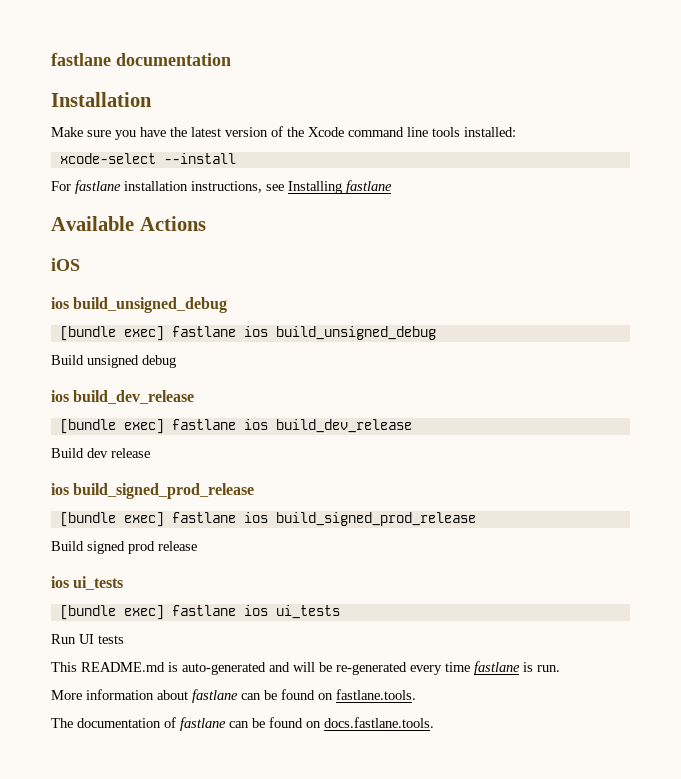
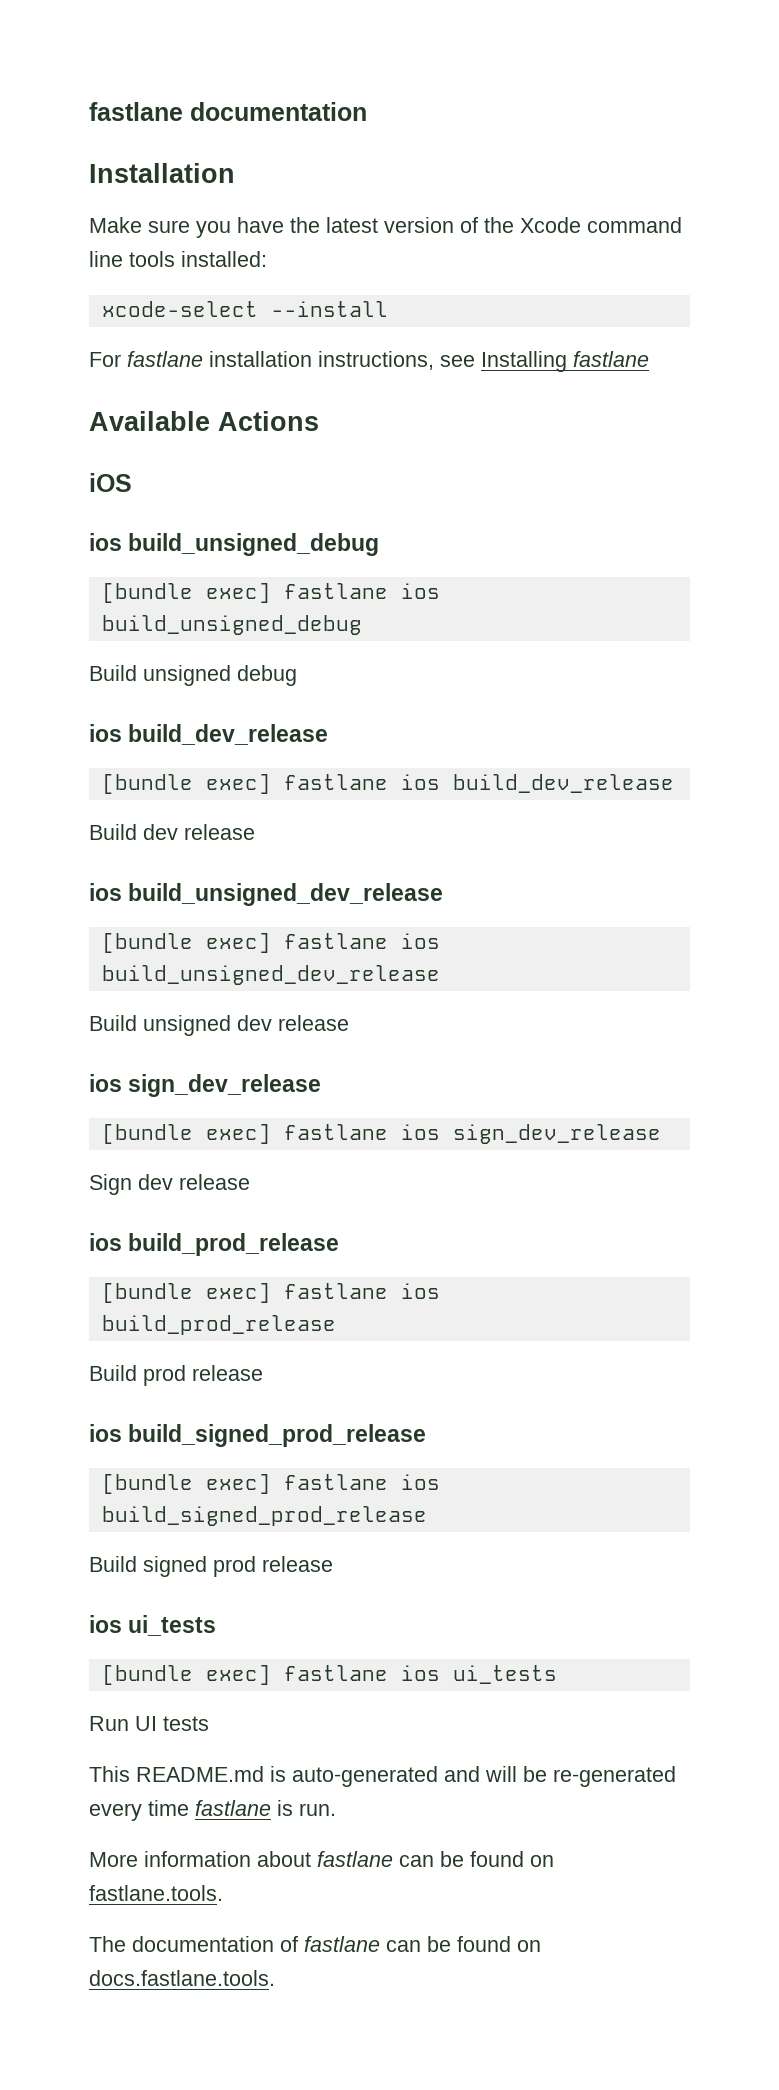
(150, 453) none -> [89,883,444,906] [101,933,440,953] [101,965,440,985] [89,1015,349,1036] [89,1074,322,1097] [101,1124,661,1144] [89,1174,250,1195] [89,1233,340,1256] [101,1283,440,1303] [101,1315,336,1335] [89,1365,263,1386] // ios build_unsigned_dev_release // [bundle exec] fastlane ios build_unsigned_dev_release // Build unsigned dev release // ios sign_dev_release // [bundle exec] fastlane ios sign_dev_release // Sign dev release // ios build_prod_release // [bundle exec] fastlane ios build_prod_release // Build prod release

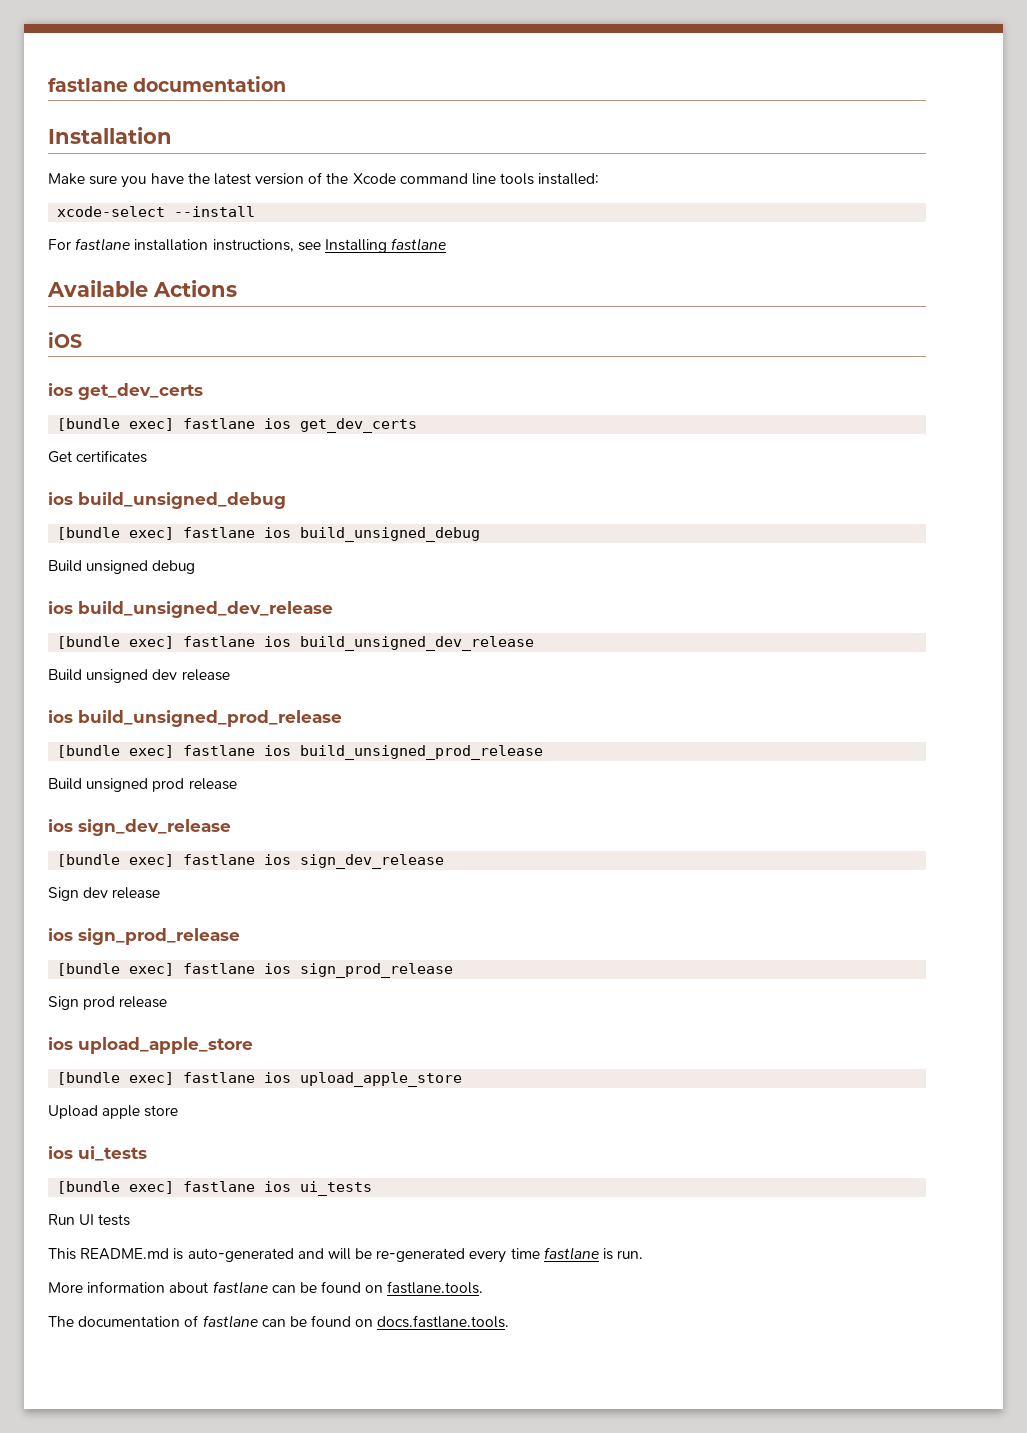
(132, 482) none -> [48,383,203,400] [57,418,418,433] [48,450,148,463] // ios get_dev_certs // [bundle exec] fastlane ios get_dev_certs // Get certificates
[89,724,329,745] [101,774,674,794] [89,824,255,840] // ios build_dev_release // [bundle exec] fastlane ios build_dev_release // Build dev release -> (196, 567) none
(349, 1023) none -> [48,710,342,727] [57,745,544,760] [48,778,237,792] // ios build_unsigned_prod_release // [bundle exec] fastlane ios build_unsigned_prod_release // Build unsigned prod release
[128,1233,340,1256] [101,1283,440,1303] [101,1315,336,1335] [89,1365,263,1386] [89,1424,427,1447] [101,1474,440,1494] [101,1506,427,1526] [89,1556,333,1577] build_prod_release // [bundle exec] fastlane ios build_prod_release // Build prod release // ios build_signed_prod_release // [bundle exec] fastlane ios build_signed_prod_release // Build signed prod release -> [78,928,240,945] [57,963,454,978] [48,996,168,1010] [48,1037,253,1054] [57,1072,463,1087] [48,1105,179,1119] sign_prod_release // [bundle exec] fastlane ios sign_prod_release // Sign prod release // ios upload_apple_store // [bundle exec] fastlane ios upload_apple_store // Upload apple store

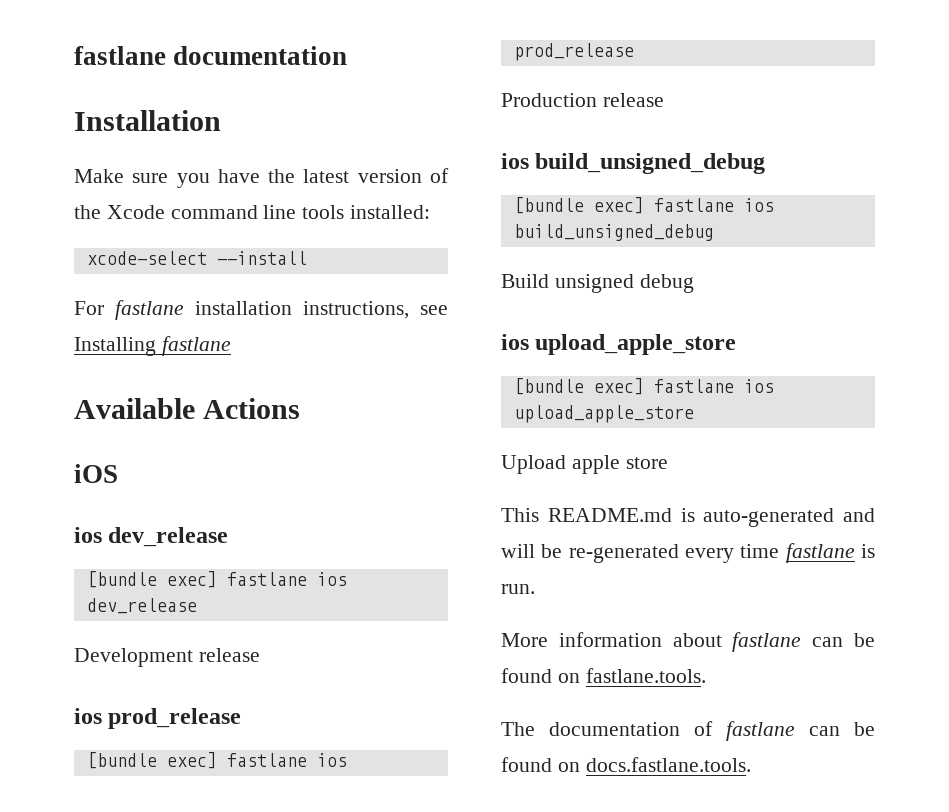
[78,383,203,400] [57,418,418,433] [48,450,148,463] get_dev_certs // [bundle exec] fastlane ios get_dev_certs // Get certificates -> [108,527,229,547] [86,571,347,588] [86,598,197,614] [74,648,260,667] [74,708,242,729] [86,752,347,769] [513,43,634,61] [501,93,664,107] dev_release // [bundle exec] fastlane ios dev_release // Development release // ios prod_release // [bundle exec] fastlane ios prod_release // Production release
[48,601,333,618] [57,636,535,651] [48,669,230,683] [48,710,342,727] [57,745,544,760] [48,778,237,792] [48,819,231,836] [57,854,445,869] [48,887,161,901] [48,928,240,945] [57,963,454,978] [48,996,168,1010] // ios build_unsigned_dev_release // [bundle exec] fastlane ios build_unsigned_dev_release // Build unsigned dev release // ios build_unsigned_prod_release // [bundle exec] fastlane ios build_unsigned_prod_release // Build unsigned prod release // ios sign_dev_release // [bundle exec] fastlane ios sign_dev_release // Sign dev release // ios sign_prod_release // [bundle exec] fastlane ios sign_prod_release // Sign prod release -> (694, 283) none
[48,1146,147,1161] [57,1181,373,1196] [48,1214,131,1226] // ios ui_tests // [bundle exec] fastlane ios ui_tests // Run UI tests -> (668, 463) none

